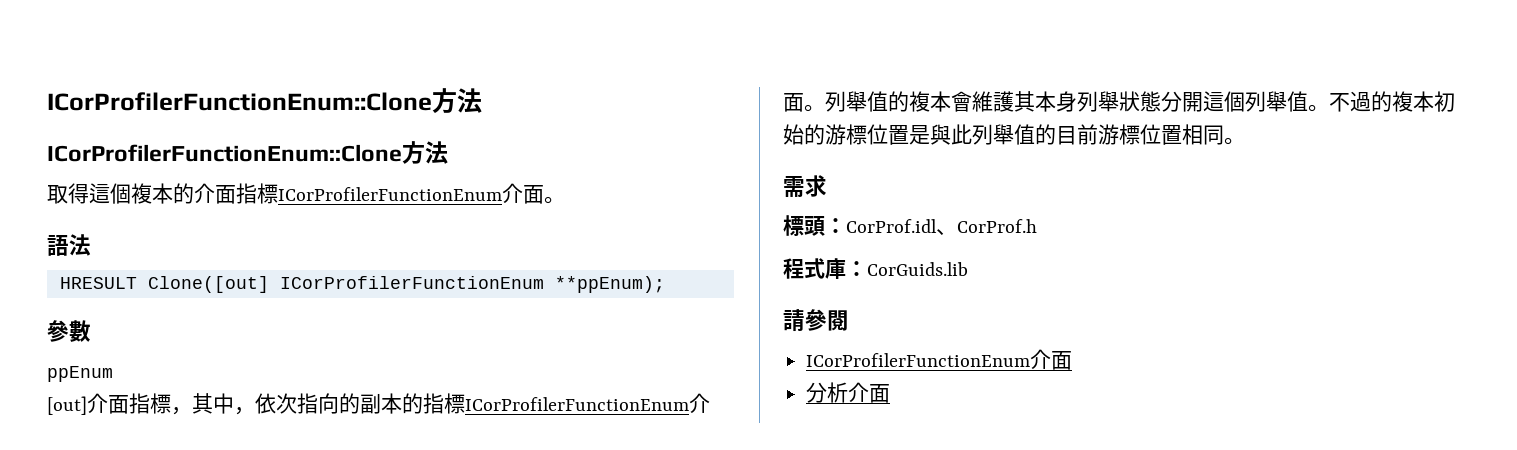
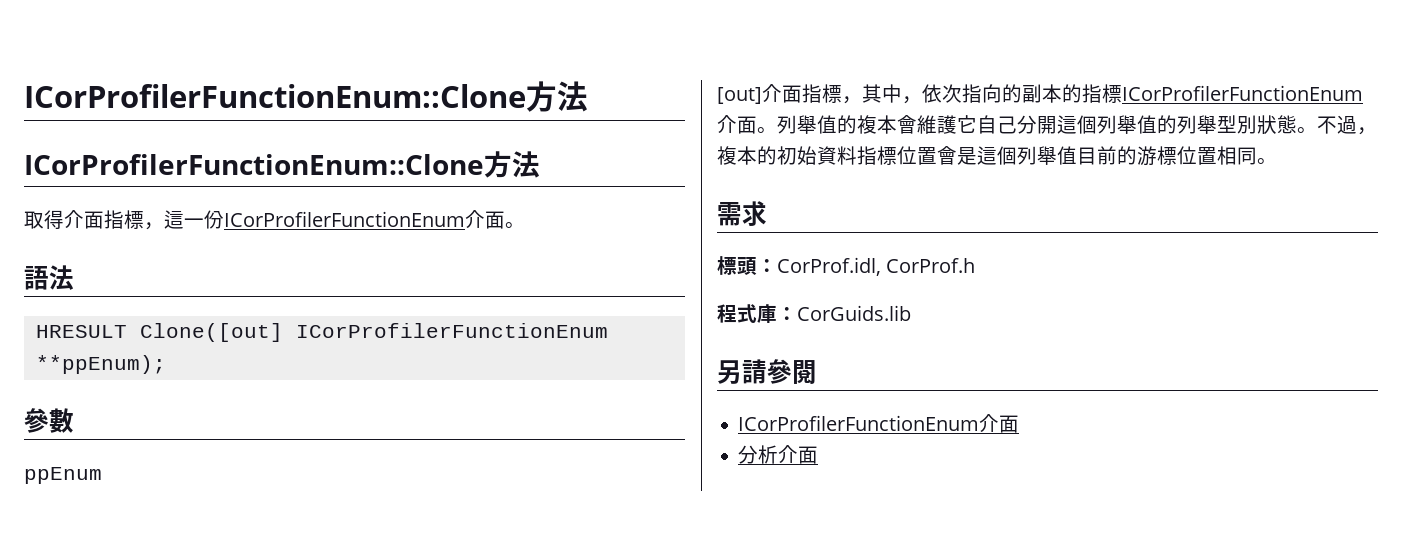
[89,183,278,204] 這個複本的介面指標 -> [64,210,224,230] 介面指標，這一份
[1014,91,1455,112] [783,124,1098,145] 其本身列舉狀態分開這個列舉值。不過的複本初始的游標位置是與此列舉值的目前 -> [957,115,1377,135] [717,146,1137,165] 它自己分開這個列舉值的列舉型別狀態。不過，複本的初始資料指標位置會是這個列舉值目前的
[846,219,957,235] CorProf.idl、 -> [777,257,881,276] CorProf.idl,
(968, 269) none -> [717,360,742,384] 另

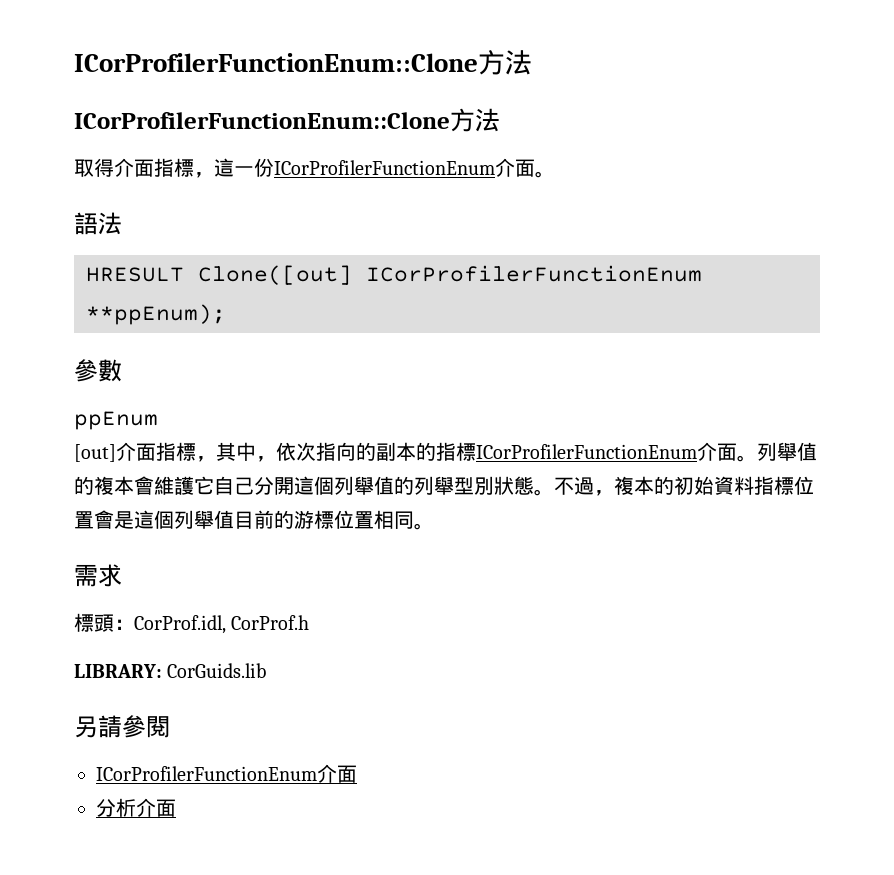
[717,304,797,323] 程式庫： -> [74,664,162,678] LIBRARY:

